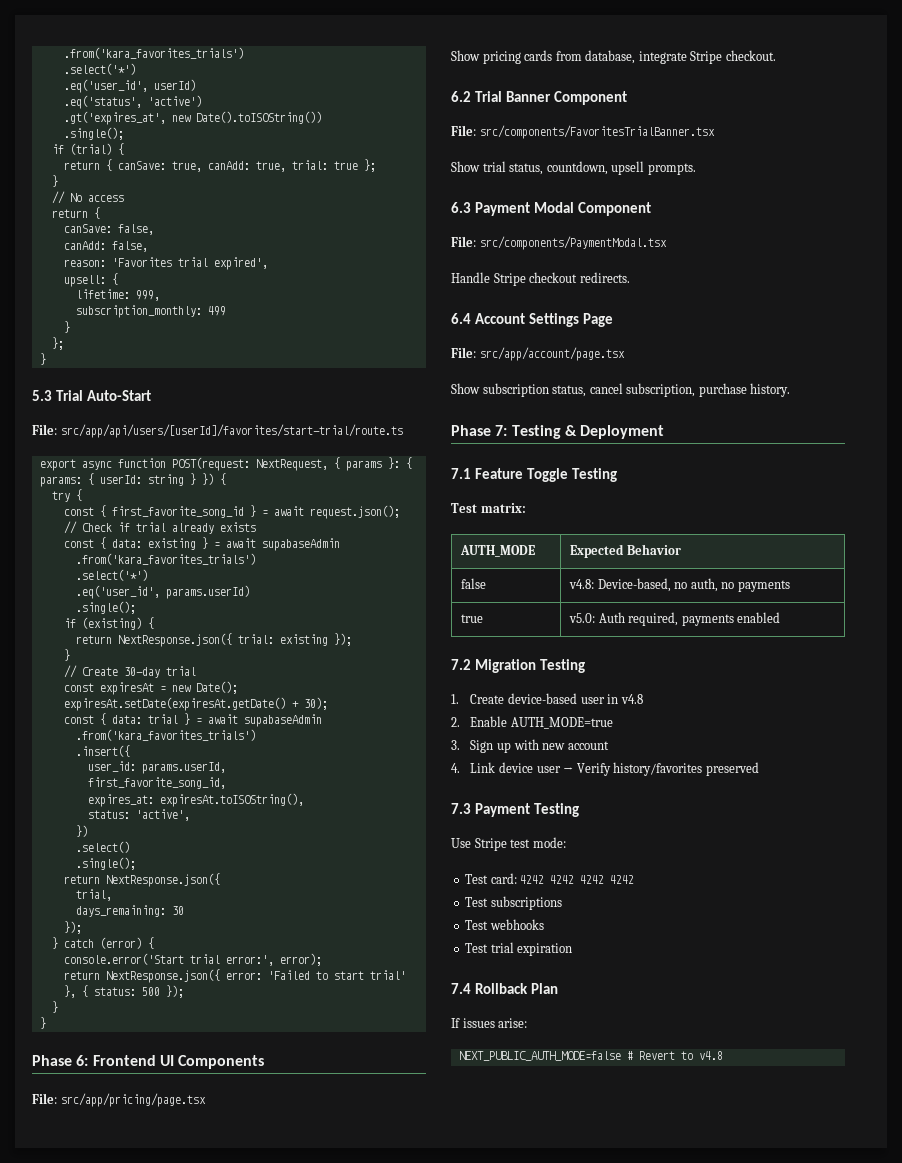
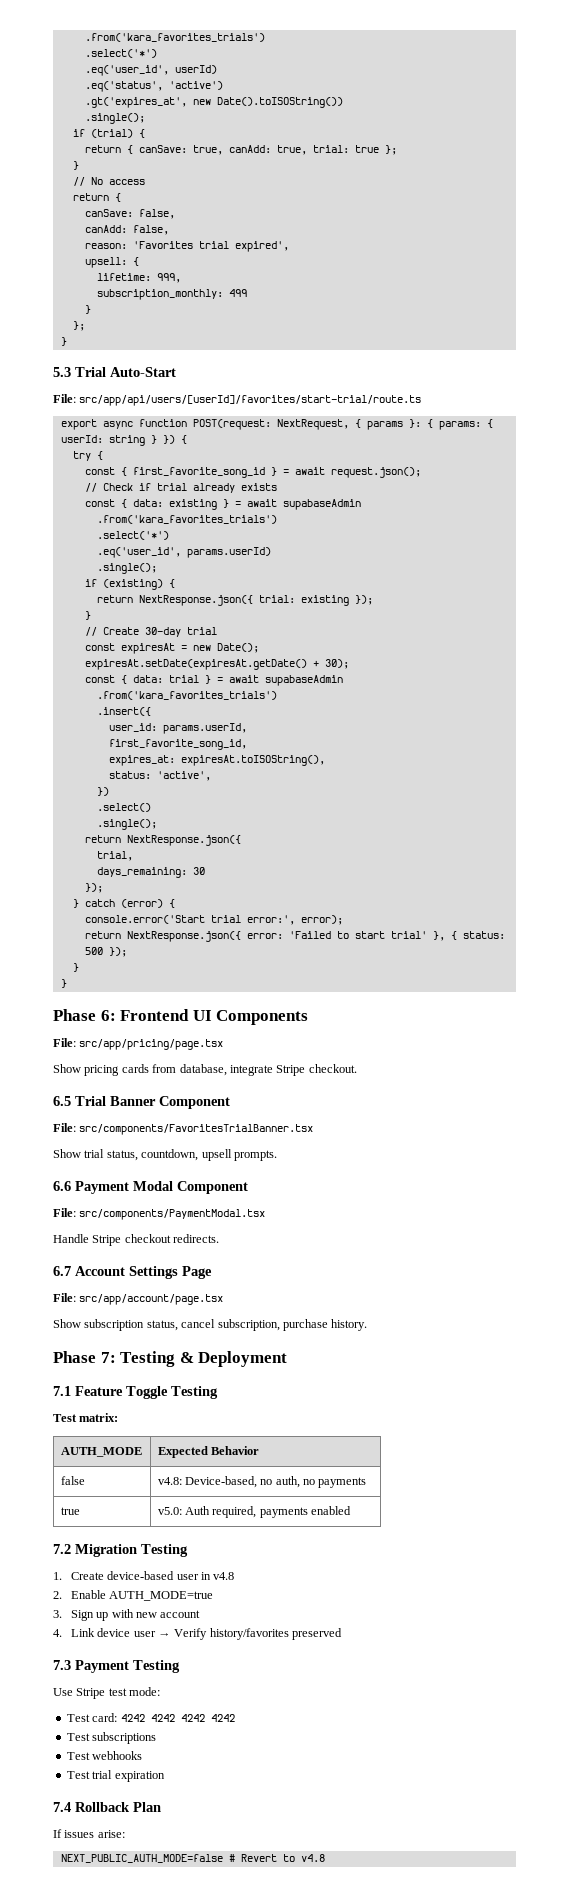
[451,91,471,102] 6.2 -> [53,1096,71,1106] 6.5
[451,202,471,213] 6.3 -> [53,1181,71,1191] 6.6
[451,313,471,324] 6.4 -> [53,1266,71,1276] 6.7

